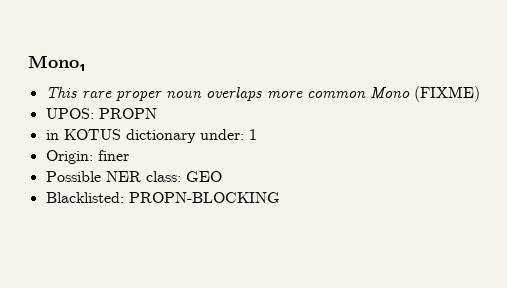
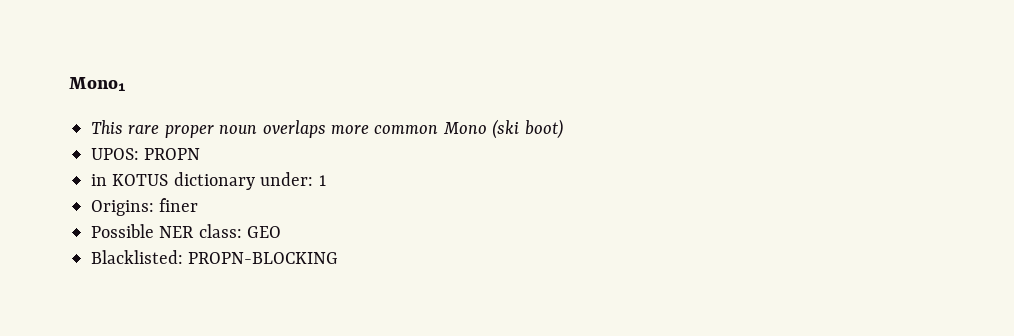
[413,86,480,102] (FIXME) -> [492,119,563,139] (ski boot)
[45,150,93,164] Origin: -> [91,200,154,216] Origins:

